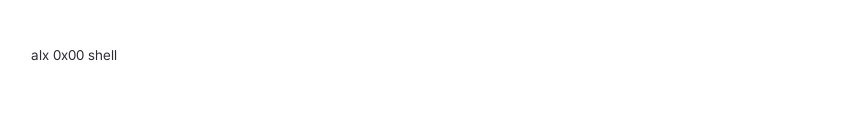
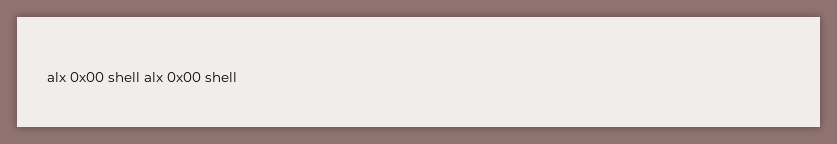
[31,49,117,61] alx 0x00 shell -> [47,72,237,82] alx 0x00 shell alx 0x00 shell

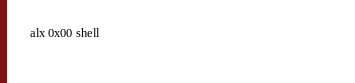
[47,72,237,82] alx 0x00 shell alx 0x00 shell -> [30,28,100,37] alx 0x00 shell

